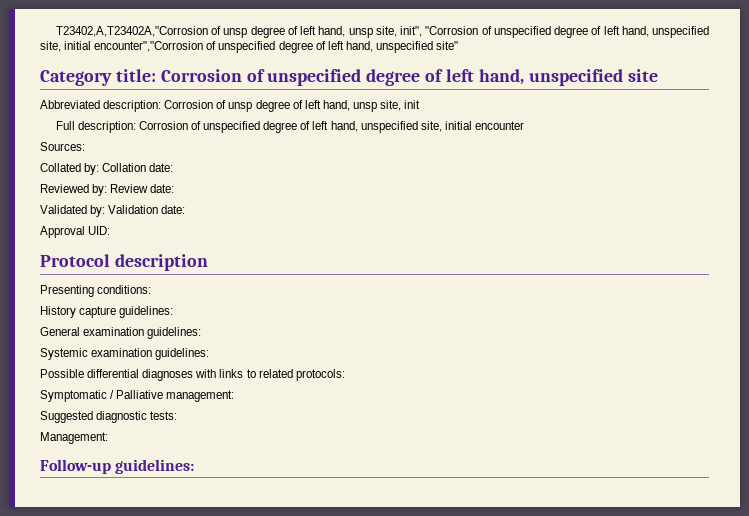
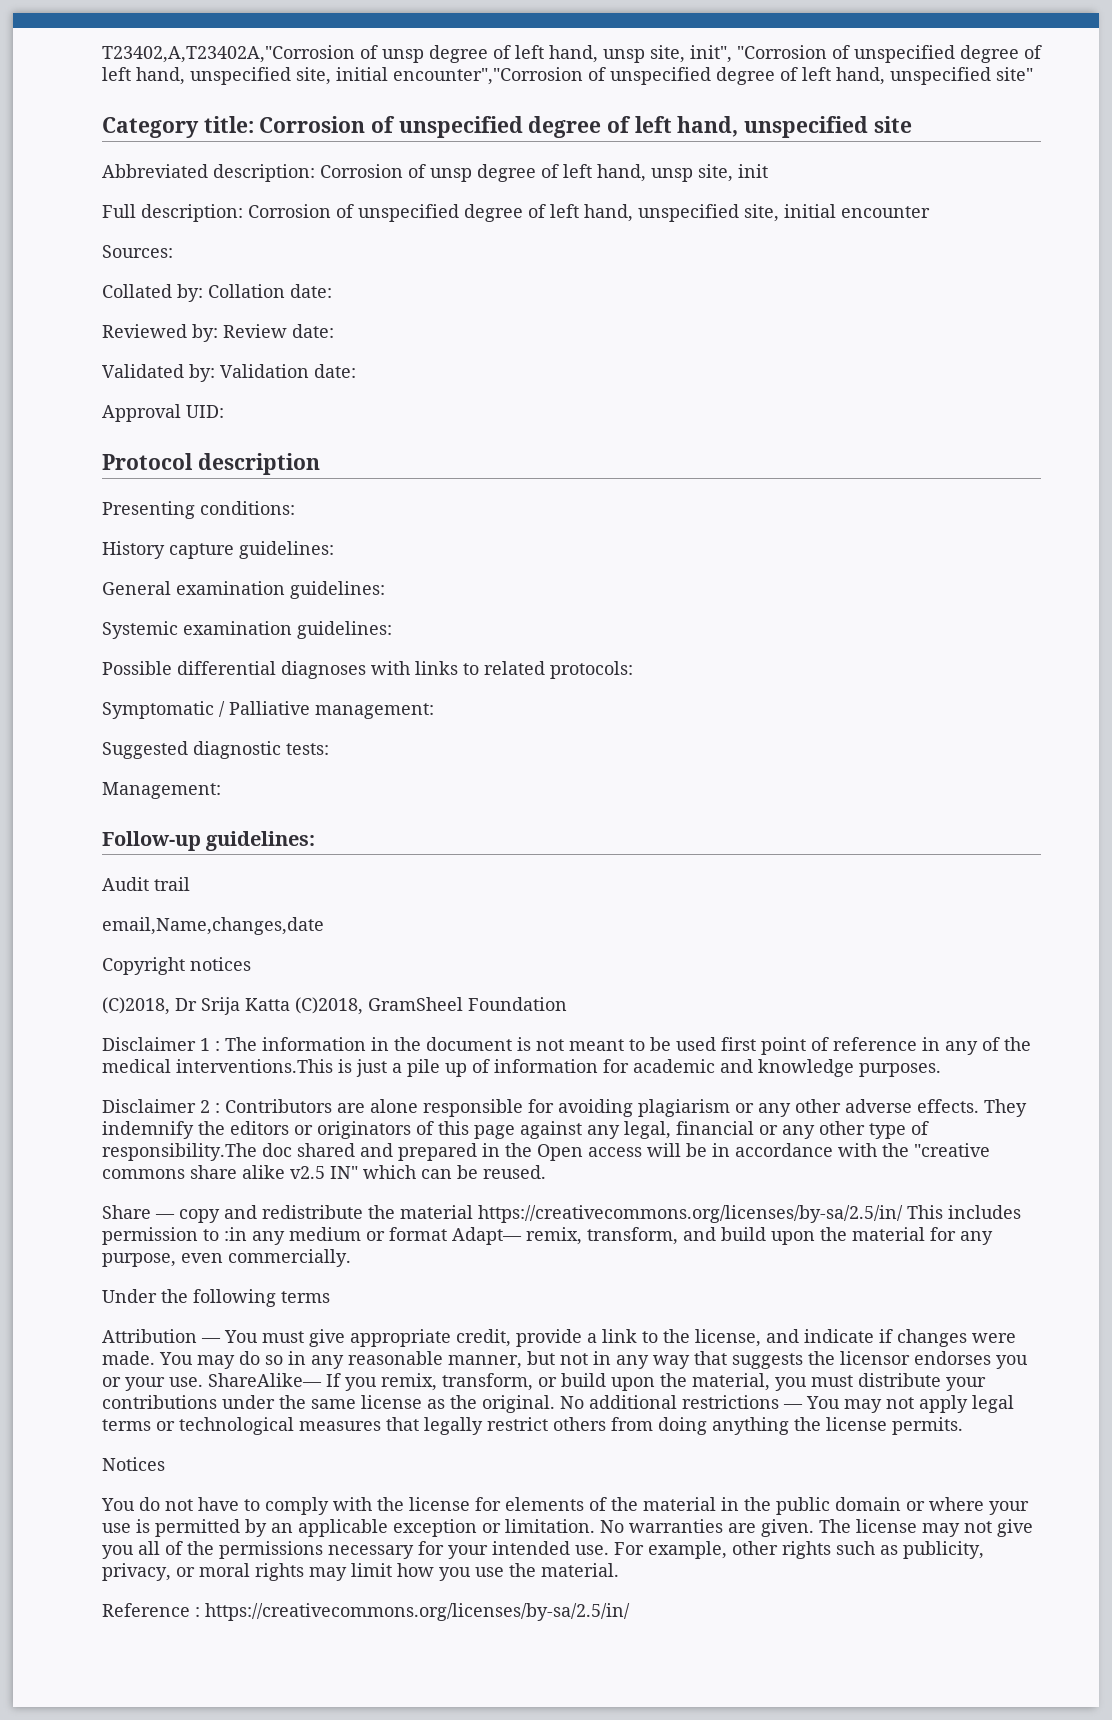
(195, 466) none -> [102,877,190,891] [102,917,324,935] [102,957,251,975] [102,997,567,1015] [102,1037,1031,1055] [102,1059,941,1077] [102,1099,1027,1117] [102,1121,929,1139] [102,1143,990,1161] [102,1165,546,1179] [102,1205,1021,1223] [102,1227,993,1245] [102,1249,351,1267] [102,1289,330,1307] [102,1329,1016,1347] [102,1351,1028,1369] [102,1373,986,1391] [102,1395,1014,1413] [102,1417,963,1435] [102,1457,165,1471] [101,1497,1029,1515] [102,1519,1033,1537] [102,1541,984,1559] [102,1563,619,1581] [102,1603,630,1621] // Audit trail // email,Name,changes,date // Copyright notices // (C)2018, Dr Srija Katta (C)2018, GramSheel Foundation // Disclaimer 1 : The information in the document is not meant to be used first point of reference in any of the medical interventions.This is just a pile up of information for academic and knowledge purposes. // Disclaimer 2 : Contributors are alone responsible for avoiding plagiarism or any other adverse effects. They indemnify the editors or originators of this page against any legal, financial or any other type of responsibility.The doc shared and prepared in the Open access will be in accordance with the "creative commons share alike v2.5 IN" which can be reused. // Share — copy and redistribute the material https://creativecommons.org/licenses/by-sa/2.5/in/ This includes permission to :in any medium or format Adapt— remix, transform, and build upon the material for any purpose, even commercially. // Under the following terms // Attribution — You must give appropriate credit, provide a link to the license, and indicate if changes were made. You may do so in any reasonable manner, but not in any way that suggests the licensor endorses you or your use. ShareAlike— If you remix, transform, or build upon the material, you must distribute your contributions under the same license as the original. No additional restrictions — You may not apply legal terms or technological measures that legally restrict others from doing anything the license permits. // Notices // You do not have to comply with the license for elements of the material in the public domain or where your use is permitted by an applicable exception or limitation. No warranties are given. The license may not give you all of the permissions necessary for your intended use. For example, other rights such as publicity, privacy, or moral rights may limit how you use the material. // Reference : https://creativecommons.org/licenses/by-sa/2.5/in/

